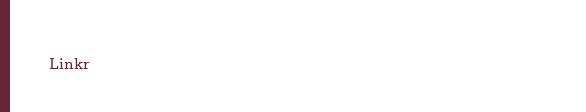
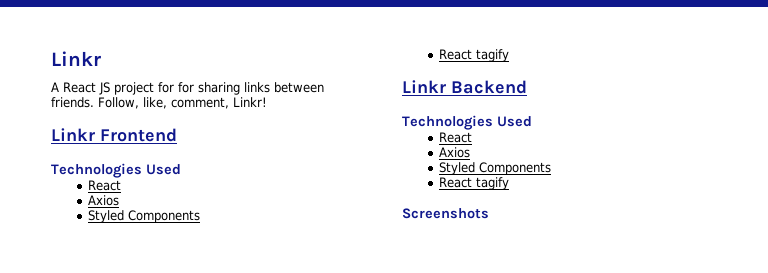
[49,58,90,69] Linkr -> [51,51,101,66] [51,82,324,95] [51,97,267,109] [51,128,177,142] [51,163,181,178] [88,180,122,191] [88,195,120,206] [88,210,201,223] [439,49,510,62] [402,80,527,94] [402,115,532,130] [439,132,473,143] [439,147,471,158] [439,162,552,175] [439,177,510,190] [402,208,489,219] Linkr // A React JS project for for sharing links between friends. Follow, like, comment, Linkr! // Linkr Frontend // Technologies Used // React // Axios // Styled Components // React tagify // Linkr Backend // Technologies Used // React // Axios // Styled Components // React tagify // Screenshots

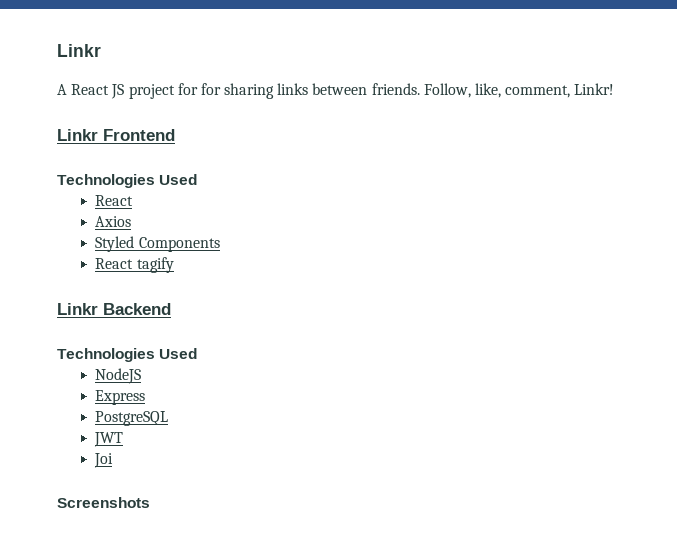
[439,132,473,143] [439,147,471,158] [439,162,552,175] [439,177,510,190] React // Axios // Styled Components // React tagify -> [95,368,142,384] [95,390,146,405] [95,411,169,426] [94,432,124,447] [94,453,114,468] NodeJS // Express // PostgreSQL // JWT // Joi

